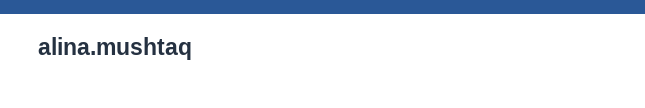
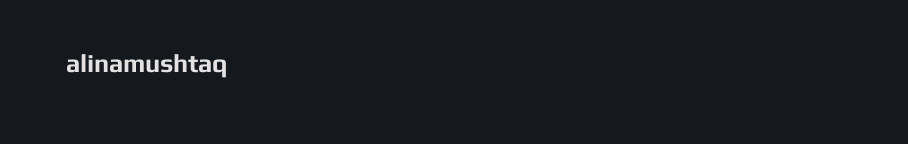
[38,37,192,60] alina.mushtaq -> [66,54,228,78] alinamushtaq

